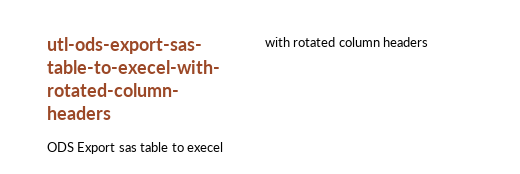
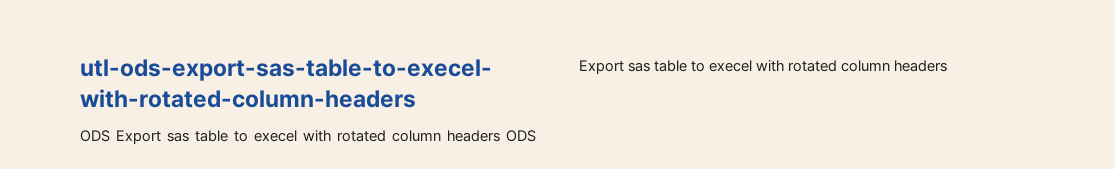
(429, 42) none -> [506,130,536,142] [579,60,948,74] ODS Export sas table to execel with rotated column headers

